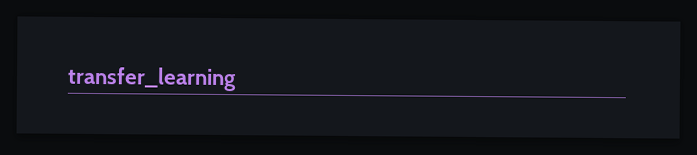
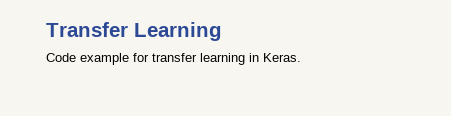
[67,66,237,92] transfer_learning -> [46,22,222,41] [46,53,301,65] Transfer Learning // Code example for transfer learning in Keras.

